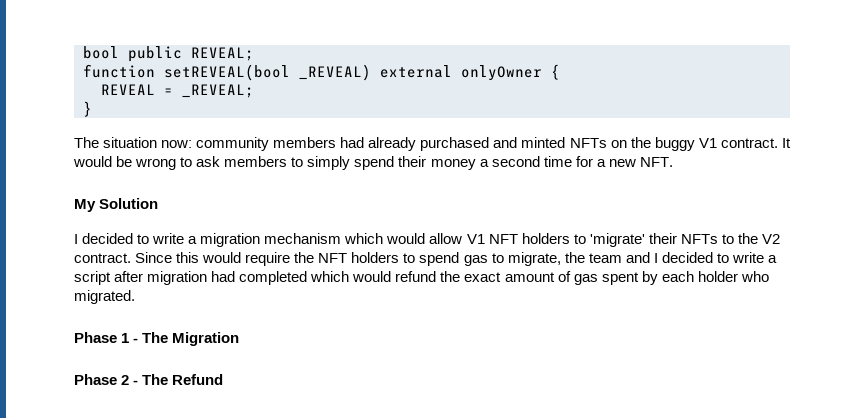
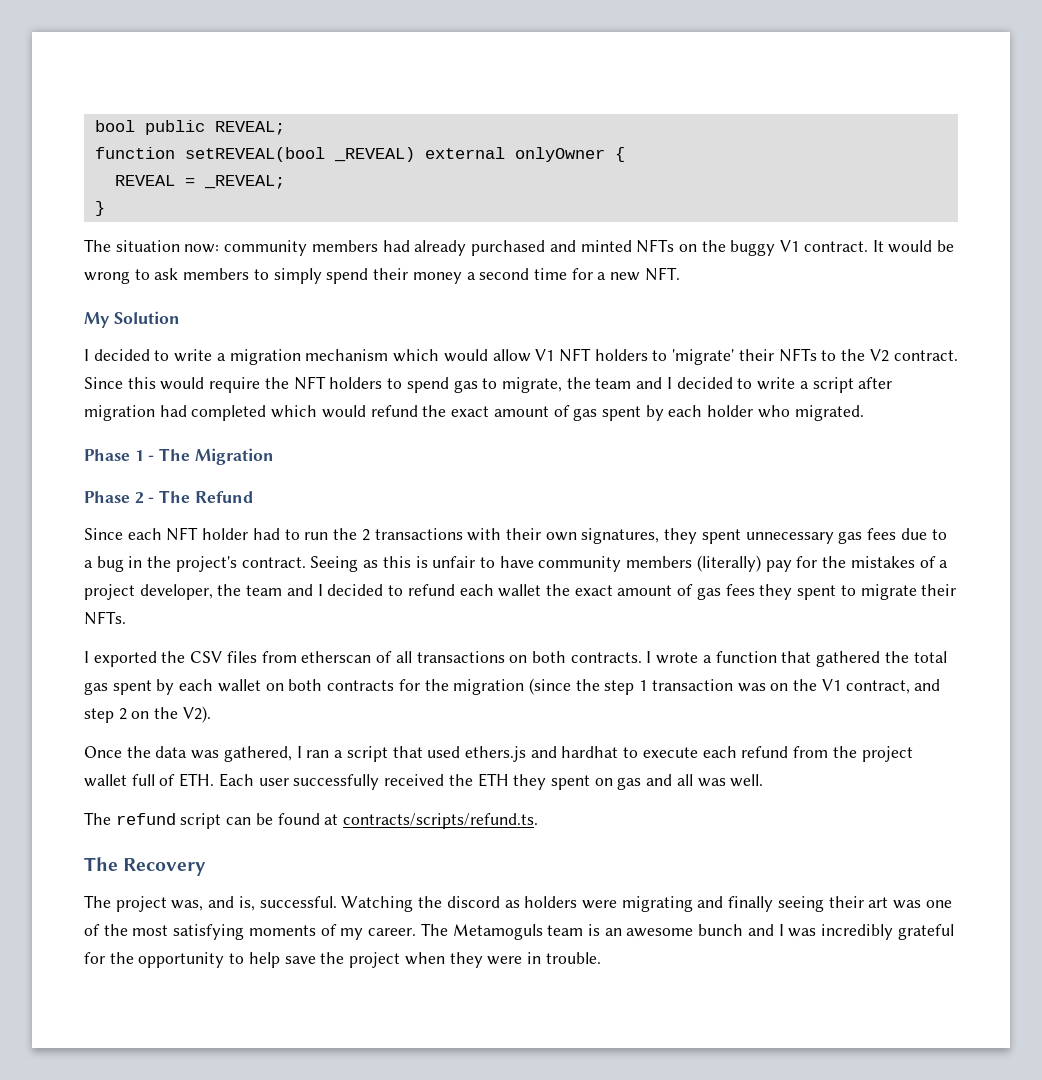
(224, 379) none -> [84,527,947,544] [84,555,949,572] [84,584,957,600] [84,611,126,625] [84,651,947,667] [84,678,941,695] [84,706,211,723] [84,746,913,762] [84,773,764,790] [84,812,539,829] [84,857,207,876] [84,895,952,912] [84,923,954,940] [84,952,601,968] // Since each NFT holder had to run the 2 transactions with their own signatures, they spent unnecessary gas fees due to a bug in the project's contract. Seeing as this is unfair to have community members (literally) pay for the mistakes of a project developer, the team and I decided to refund each wallet the exact amount of gas fees they spent to migrate their NFTs. // I exported the CSV files from etherscan of all transactions on both contracts. I wrote a function that gathered the total gas spent by each wallet on both contracts for the migration (since the step 1 transaction was on the V1 contract, and step 2 on the V2). // Once the data was gathered, I ran a script that used ethers.js and hardhat to execute each refund from the project wallet full of ETH. Each user successfully received the ETH they spent on gas and all was well. // The refund script can be found at contracts/scripts/refund.ts. // The Recovery // The project was, and is, successful. Watching the discord as holders were migrating and finally seeing their art was one of the most satisfying moments of my career. The Metamoguls team is an awesome bunch and I was incredibly grateful for the opportunity to help save the project when they were in trouble.

